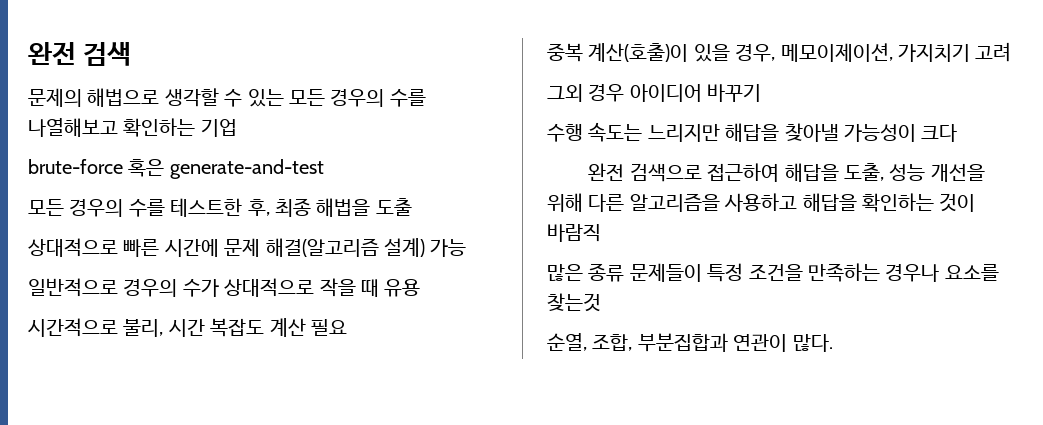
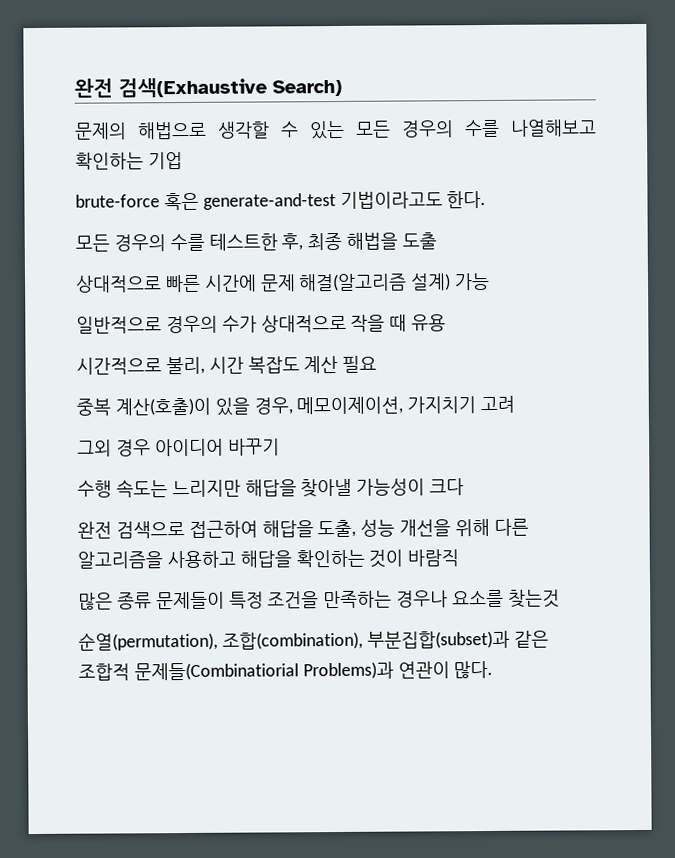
[28,42,132,66] 완전 검색 -> [74,77,342,98] 완전 검색(Exhaustive Search)
(324, 169) none -> [339,191,487,209] 기법이라고도 한다.
[547,333,728,352] 순열, 조합, 부분집합과 -> [78,630,549,651] [78,661,394,681] 순열(permutation), 조합(combination), 부분집합(subset)과 같은 조합적 문제들(Combinatiorial Problems)과

